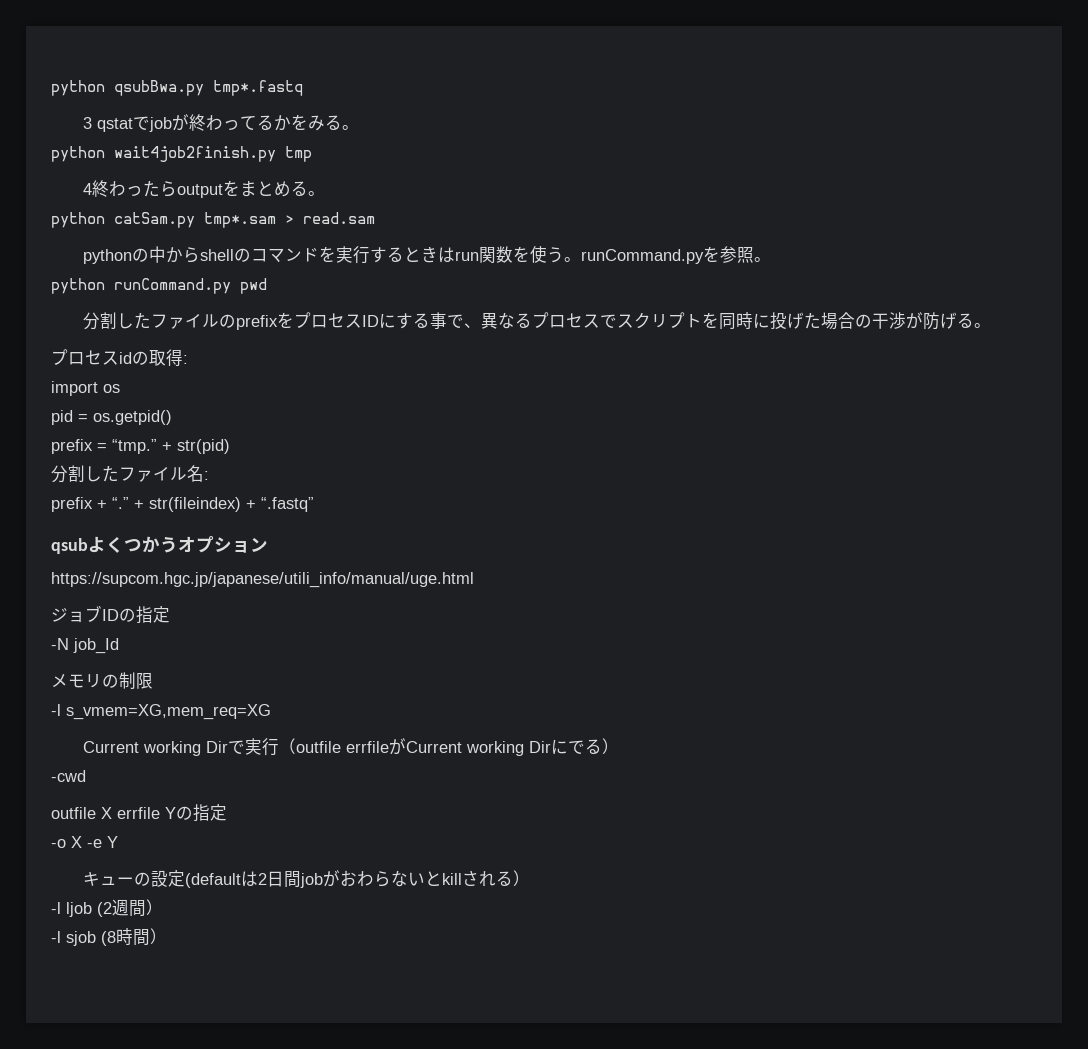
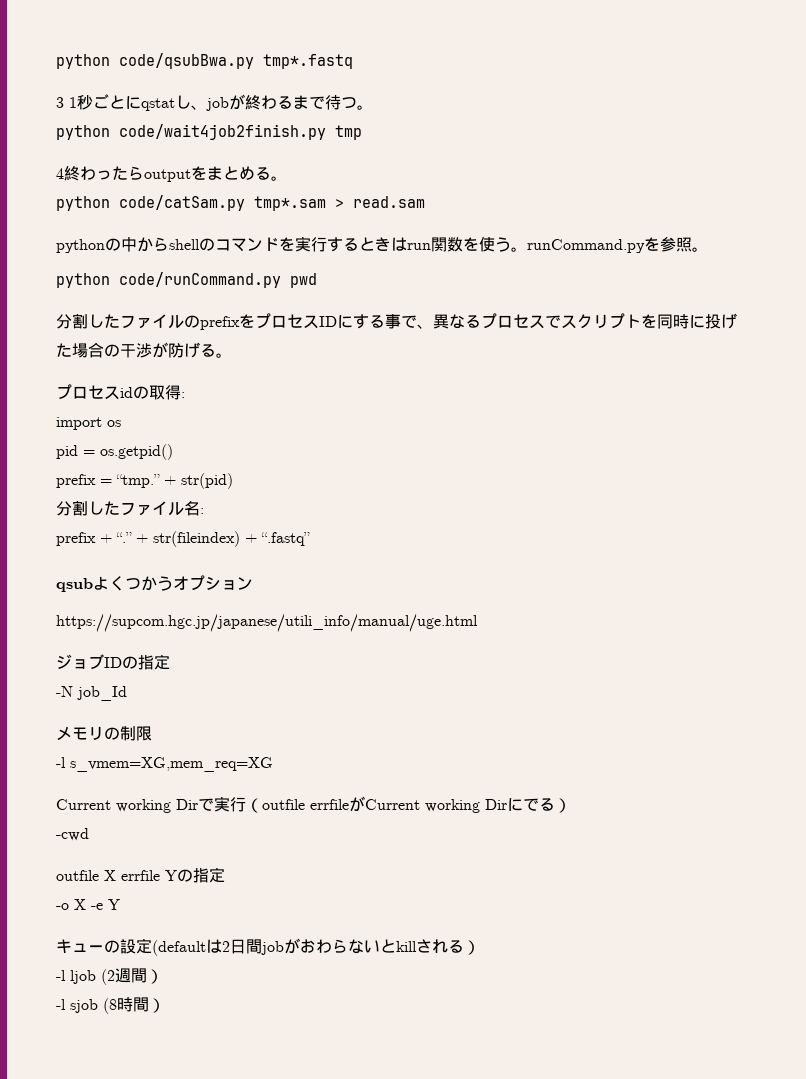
[51,80,204,96] python qsubBwa.py -> [56,53,254,69] python code/qsubBwa.py
[97,114,360,132] [51,146,276,162] qstatでjobが終わってるかをみる。 // python wait4job2finish.py -> [69,94,373,111] [56,124,326,140] 1秒ごとにqstatし、jobが終わるまで待つ。 // python code/wait4job2finish.py
[114,212,195,228] catSam.py -> [119,195,245,211] code/catSam.py
[114,278,231,294] runCommand.py -> [119,272,281,288] code/runCommand.py

